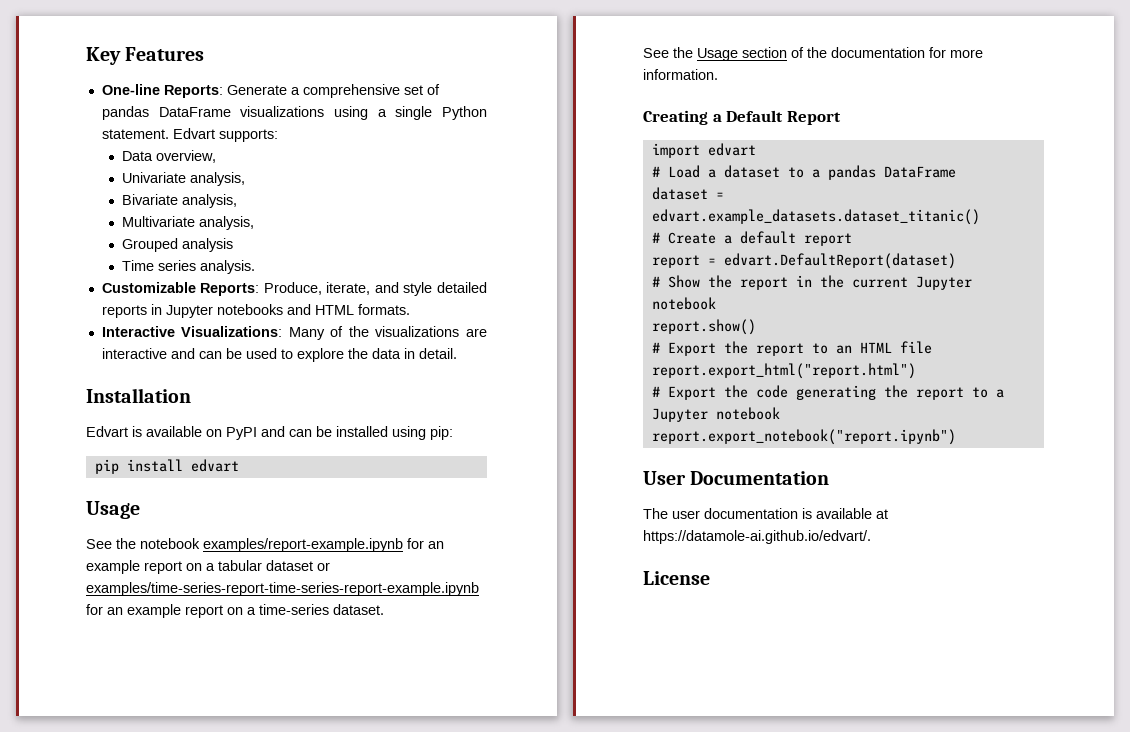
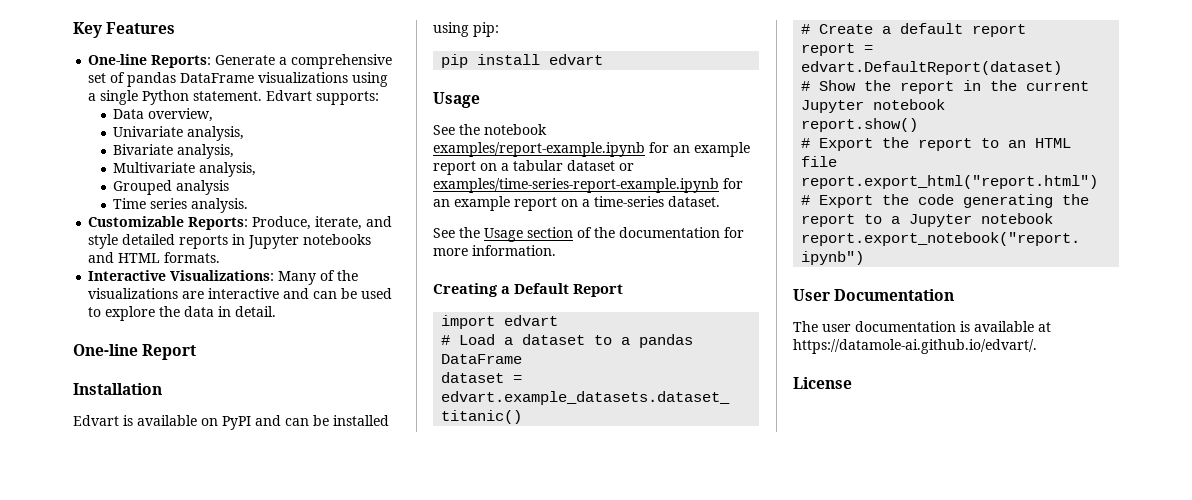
(457, 353) none -> [73,344,197,360] // One-line Report
[86,582,479,596] examples/time-series-report-time-series-report-example.ipynb -> [433,178,719,193] examples/time-series-report-example.ipynb

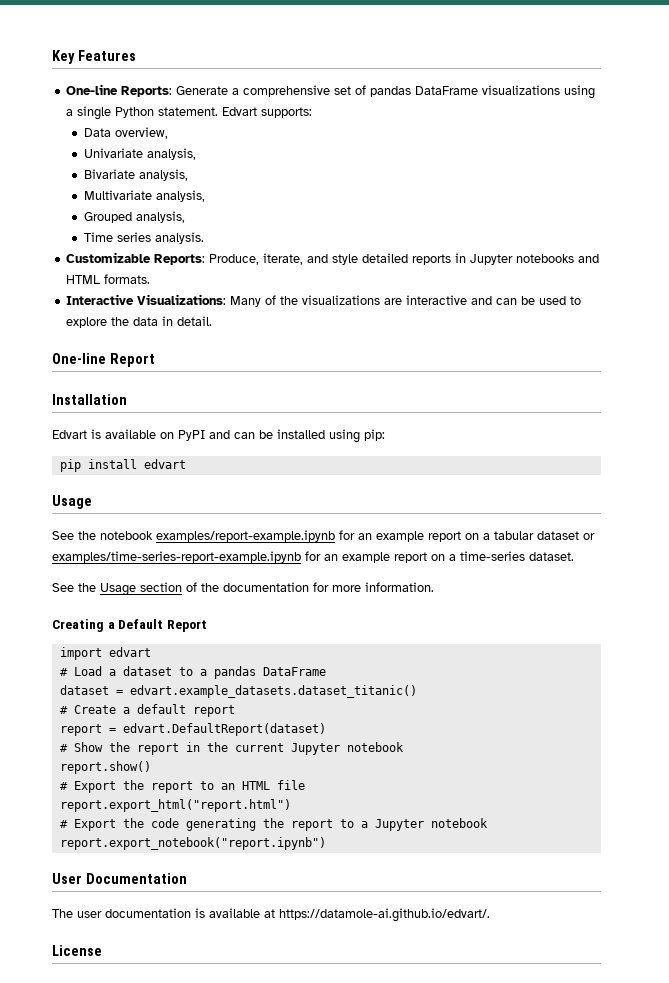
[176,180,230,195] analysis -> [135,211,185,223] analysis,

